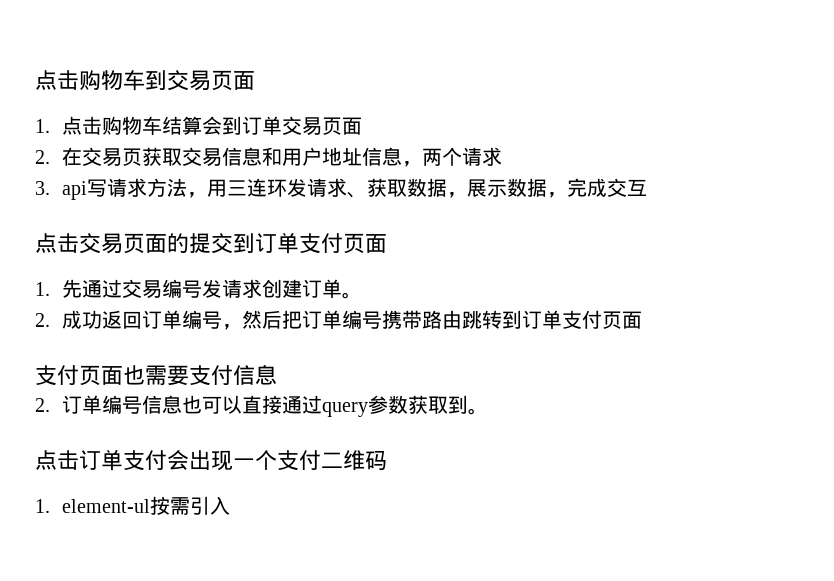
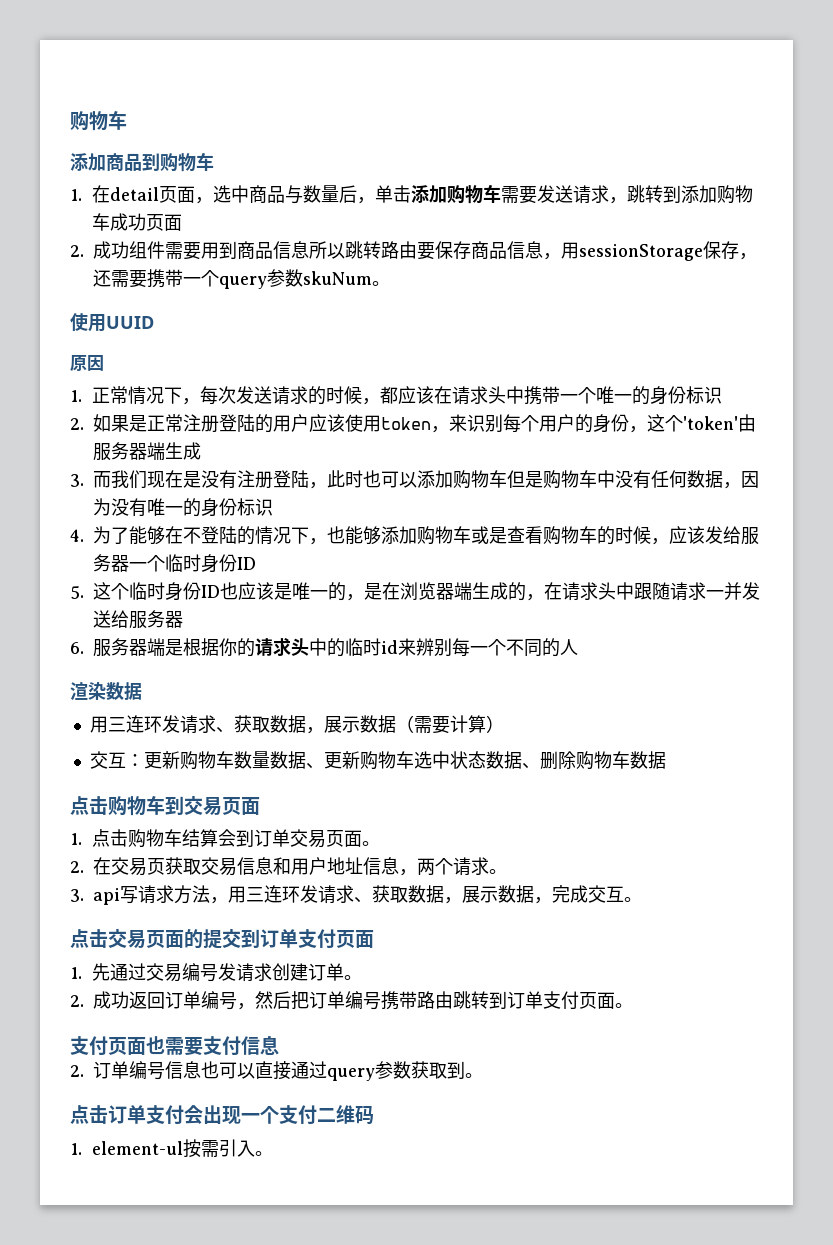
(35, 80) none -> [70,110,127,131] [70,152,214,172] [70,184,753,204] [91,213,182,231] [70,241,757,261] [93,269,390,289] [70,313,154,332] [70,355,104,371] [70,386,722,405] [70,414,756,433] [93,442,201,461] [70,470,759,489] [93,498,273,517] [70,526,759,545] [93,554,256,573] [70,582,760,601] [93,610,183,629] [70,637,578,657] [70,682,142,700] [89,715,504,734] [89,751,666,770] 购物车 // 添加商品到购物车 // 1.在detail页面，选中商品与数量后，单击添加购物车需要发送请求，跳转到添加购物车成功页面 // 2.成功组件需要用到商品信息所以跳转路由要保存商品信息，用sessionStorage保存，还需要携带一个query参数skuNum。 // 使用UUID // 原因 // 1.正常情况下，每次发送请求的时候，都应该在请求头中携带一个唯一的身份标识 // 2.如果是正常注册登陆的用户应该使用token，来识别每个用户的身份，这个'token'由服务器端生成 // 3.而我们现在是没有注册登陆，此时也可以添加购物车但是购物车中没有任何数据，因为没有唯一的身份标识 // 4.为了能够在不登陆的情况下，也能够添加购物车或是查看购物车的时候，应该发给服务器一个临时身份ID // 5.这个临时身份ID也应该是唯一的，是在浏览器端生成的，在请求头中跟随请求一并发送给服务器 // 6.服务器端是根据你的请求头中的临时id来辨别每一个不同的人 // 渲染数据 // 用三连环发请求、获取数据，展示数据（需要计算） // 交互：更新购物车数量数据、更新购物车选中状态数据、删除购物车数据 //
(363, 126) none -> [361,841,380,846] 。
(503, 156) none -> [489,869,507,874] 。
(648, 188) none -> [624,897,642,902] 。
(643, 320) none -> [615,1003,633,1008] 。
(231, 505) none -> [254,1151,273,1156] 。

